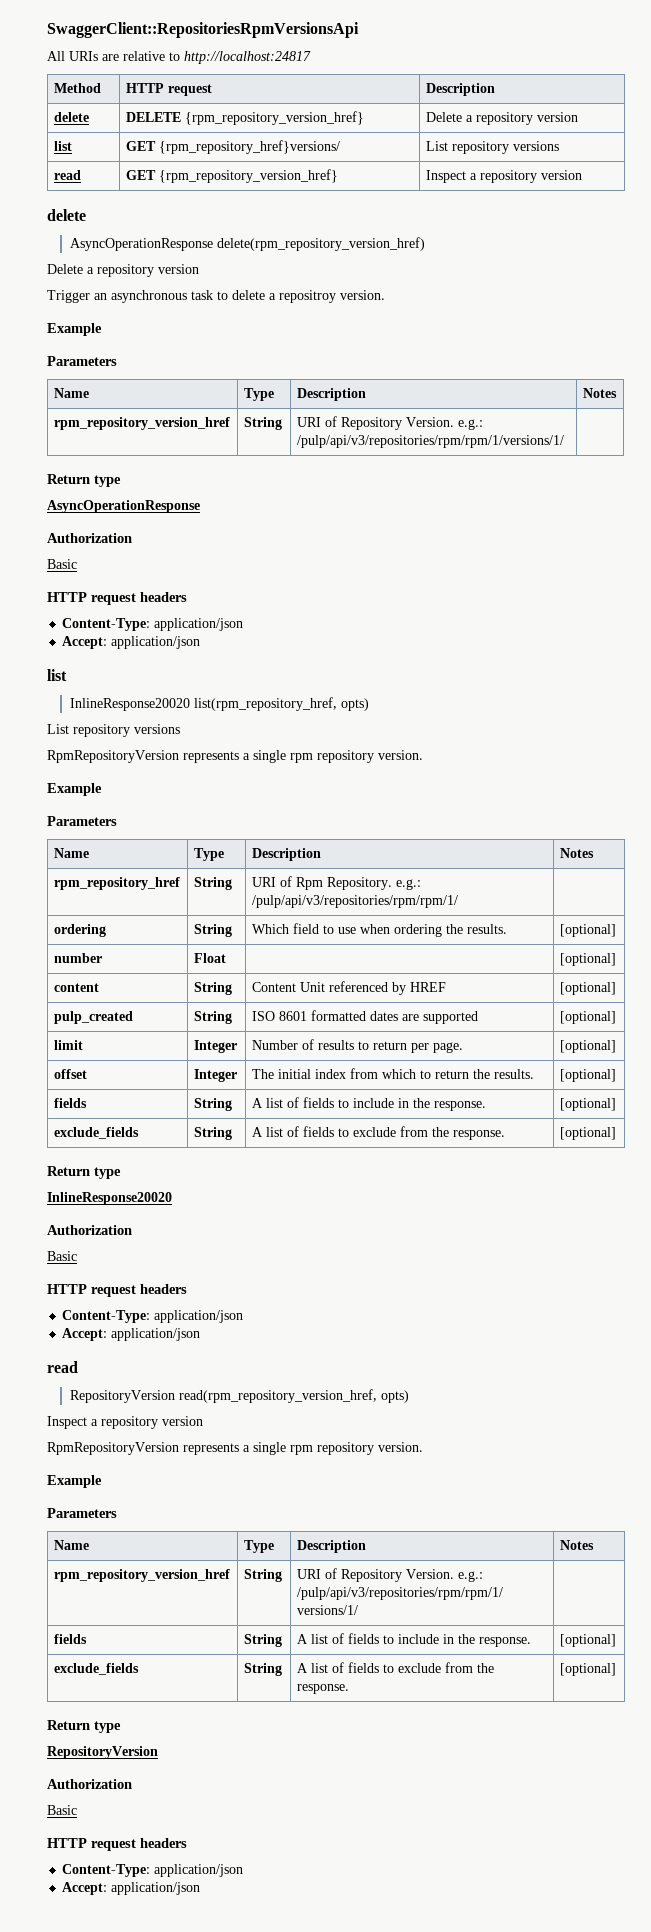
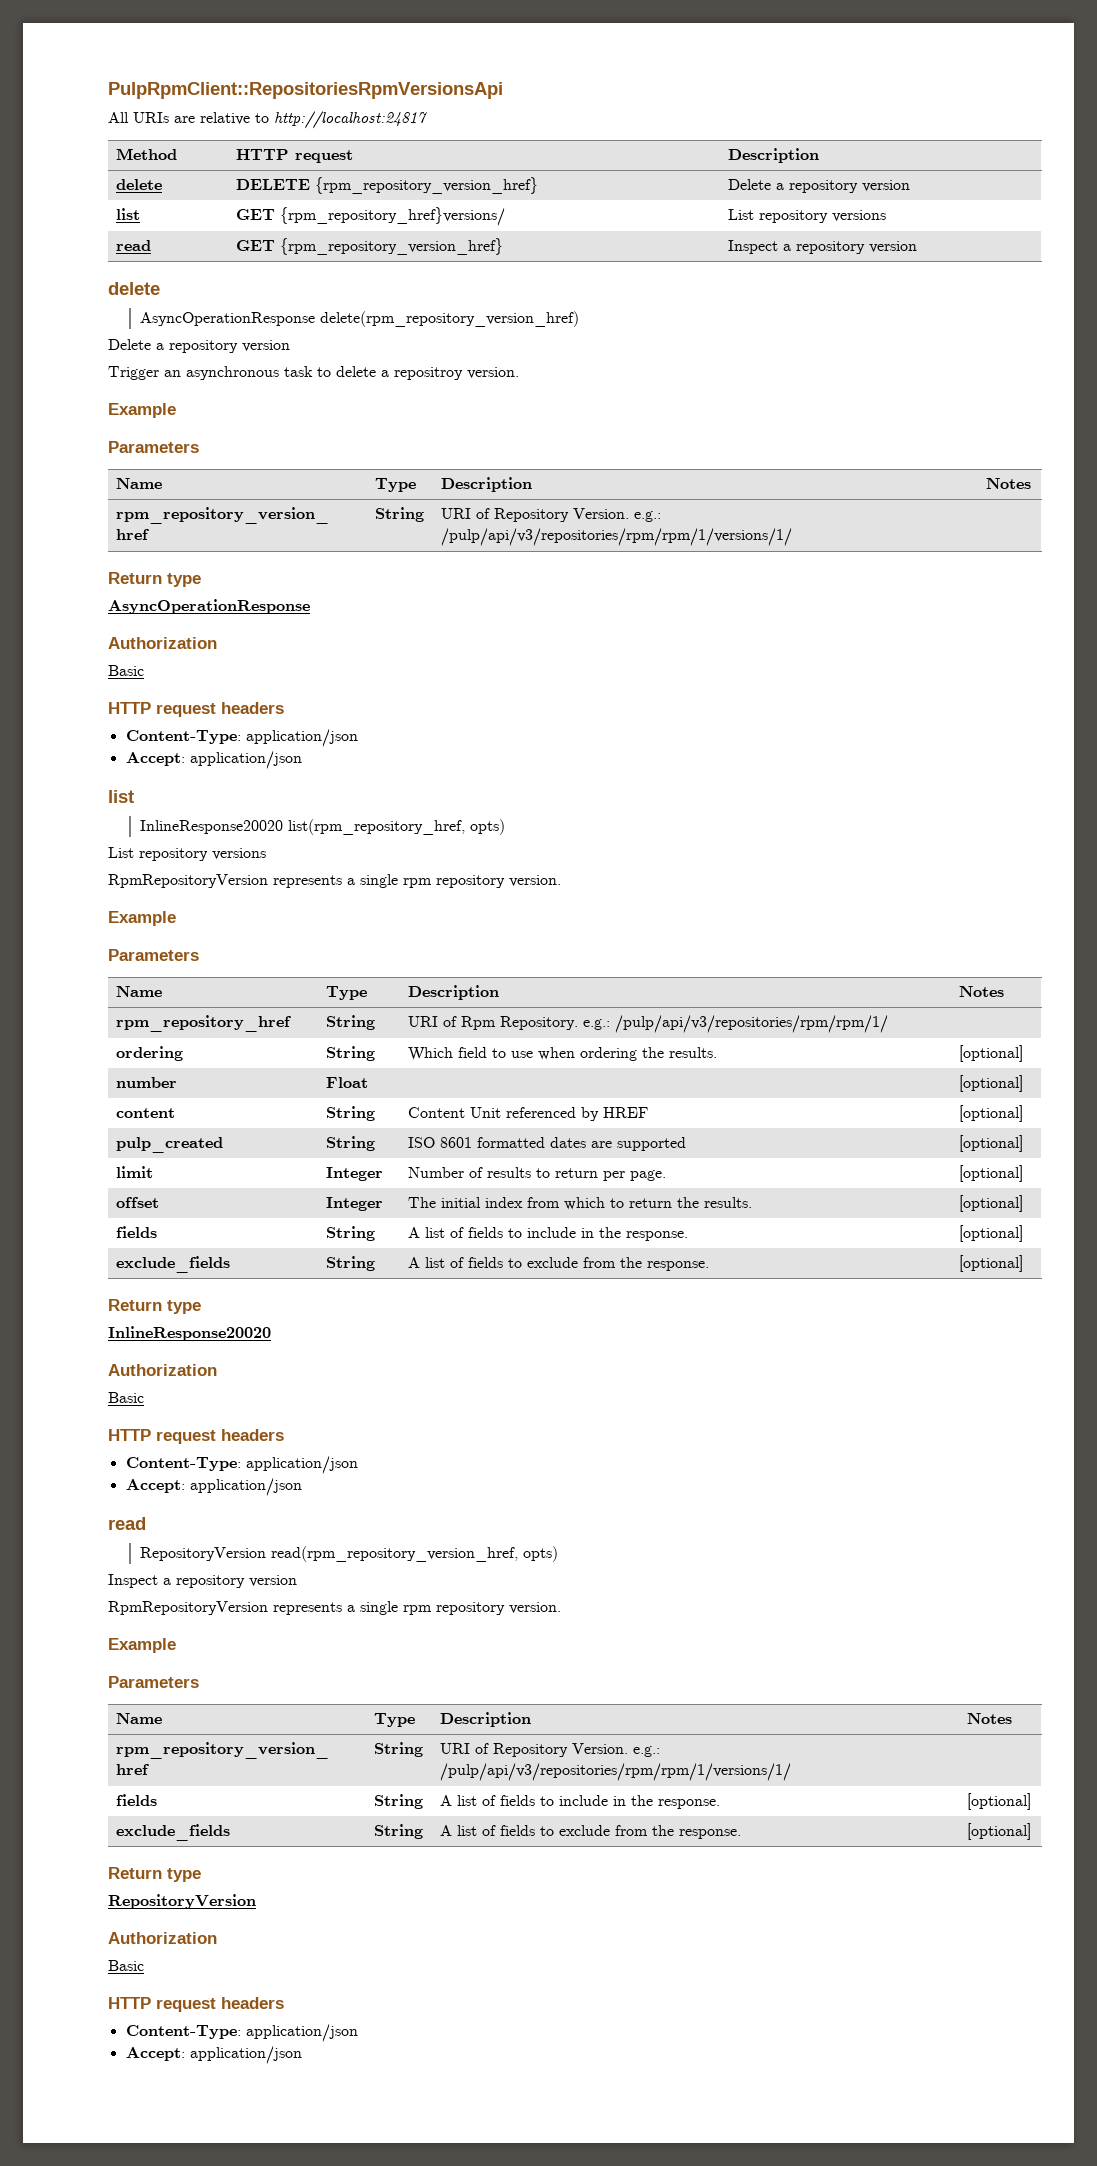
[47,22,359,38] SwaggerClient::RepositoriesRpmVersionsApi -> [108,82,503,99] PulpRpmClient::RepositoriesRpmVersionsApi

